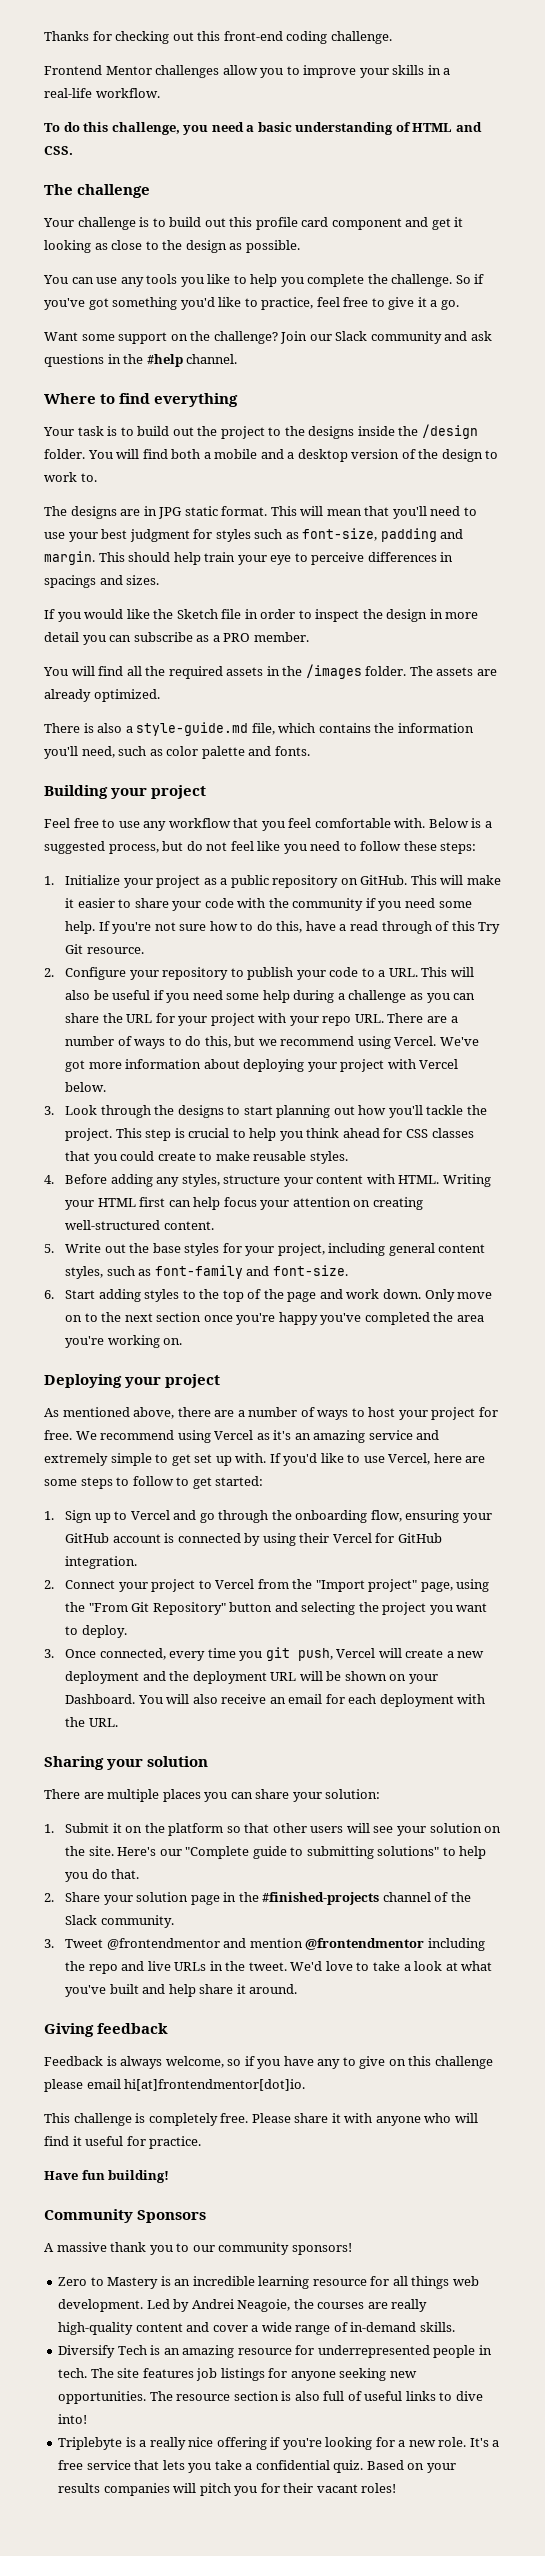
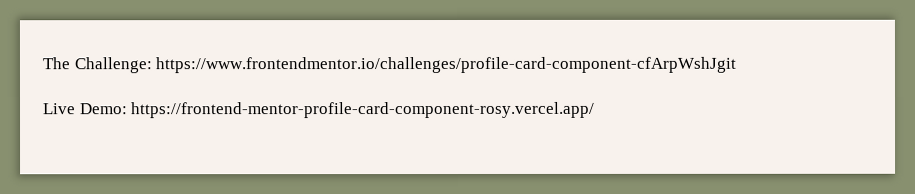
[44,31,392,44] [44,65,451,78] [44,88,160,98] [44,122,482,135] [44,146,73,155] [44,184,151,198] [43,217,464,230] [44,240,300,253] [43,274,485,287] [44,297,459,310] [44,331,492,344] [44,354,238,367] [44,393,239,407] [43,424,478,439] [44,449,499,462] [44,472,97,482] [44,506,477,519] [44,528,464,542] [44,551,454,565] [44,575,160,588] [44,609,479,622] [44,632,309,645] [43,664,497,679] [44,689,160,702] [44,722,474,736] [44,746,310,759] [44,785,207,799] [44,818,492,831] [44,841,477,854] [44,875,501,888] [65,898,472,911] [65,921,501,934] [65,944,144,954] [44,967,474,980] [65,990,476,1003] [65,1013,458,1026] [65,1036,479,1049] [65,1059,459,1072] [65,1082,107,1092] [44,1105,487,1118] [65,1128,474,1141] [65,1151,348,1164] [44,1174,491,1187] [65,1197,423,1210] [65,1220,214,1230] [44,1243,486,1256] [65,1265,348,1279] [44,1289,493,1302] [65,1312,484,1325] [65,1335,183,1348] [44,1374,221,1388] [44,1407,498,1420] [44,1430,440,1443] [44,1453,486,1466] [44,1476,264,1489] [44,1510,492,1523] [65,1533,442,1546] [65,1556,138,1569] [44,1579,490,1592] [65,1602,488,1615] [65,1625,127,1638] [44,1647,485,1661] [65,1671,438,1684] [65,1694,486,1707] [65,1717,118,1727] [44,1756,209,1770] [44,1789,381,1802] [44,1823,502,1836] [65,1846,487,1859] [65,1869,140,1882] [44,1892,471,1905] [65,1915,174,1928] [44,1938,485,1951] [65,1961,493,1974] [65,1984,298,1997] [44,2023,169,2037] [44,2056,493,2069] [44,2079,306,2092] [44,2113,478,2126] [44,2136,202,2149] [44,2170,170,2183] [44,2209,207,2223] [44,2242,352,2255] [58,2276,479,2289] [58,2299,428,2312] [58,2322,455,2335] [58,2345,492,2358] [58,2368,417,2381] [58,2391,483,2404] [58,2414,88,2424] [58,2437,500,2450] [58,2460,456,2473] [58,2483,397,2496] Thanks for checking out this front-end coding challenge. // Frontend Mentor challenges allow you to improve your skills in a real-life workflow. // To do this challenge, you need a basic understanding of HTML and CSS. // The challenge // Your challenge is to build out this profile card component and get it looking as close to the design as possible. // You can use any tools you like to help you complete the challenge. So if you've got something you'd like to practice, feel free to give it a go. // Want some support on the challenge? Join our Slack community and ask questions in the #help channel. // Where to find everything // Your task is to build out the project to the designs inside the /design folder. You will find both a mobile and a desktop version of the design to work to. // The designs are in JPG static format. This will mean that you'll need to use your best judgment for styles such as font-size, padding and margin. This should help train your eye to perceive differences in spacings and sizes. // If you would like the Sketch file in order to inspect the design in more detail you can subscribe as a PRO member. // You will find all the required assets in the /images folder. The assets are already optimized. // There is also a style-guide.md file, which contains the information you'll need, such as color palette and fonts. // Building your project // Feel free to use any workflow that you feel comfortable with. Below is a suggested process, but do not feel like you need to follow these steps: // 1. Initialize your project as a public repository on GitHub. This will make it easier to share your code with the community if you need some help. If you're not sure how to do this, have a read through of this Try Git resource. // 2. Configure your repository to publish your code to a URL. This will also be useful if you need some help during a challenge as you can share the URL for your project with your repo URL. There are a number of ways to do this, but we recommend using Vercel. We've got more information about deploying your project with Vercel below. // 3. Look through the designs to start planning out how you'll tackle the project. This step is crucial to help you think ahead for CSS classes that you could create to make reusable styles. // 4. Before adding any styles, structure your content with HTML. Writing your HTML first can help focus your attention on creating well-structured content. // 5. Write out the base styles for your project, including general content styles, such as font-family and font-size. // 6. Start adding styles to the top of the page and work down. Only move on to the next section once you're happy you've completed the area you're working on. // Deploying your project // As mentioned above, there are a number of ways to host your project for free. We recommend using Vercel as it's an amazing service and extremely simple to get set up with. If you'd like to use Vercel, here are some steps to follow to get started: // 1. Sign up to Vercel and go through the onboarding flow, ensuring your GitHub account is connected by using their Vercel for GitHub integration. // 2. Connect your project to Vercel from the "Import project" page, using the "From Git Repository" button and selecting the project you want to deploy. // 3. Once connected, every time you git push, Vercel will create a new deployment and the deployment URL will be shown on your Dashboard. You will also receive an email for each deployment with the URL. // Sharing your solution // There are multiple places you can share your solution: // 1. Submit it on the platform so that other users will see your solution on the site. Here's our "Complete guide to submitting solutions" to help you do that. // 2. Share your solution page in the #finished-projects channel of the Slack community. // 3. Tweet @frontendmentor and mention @frontendmentor including the repo and live URLs in the tweet. We'd love to take a look at what you've built and help share it around. // Giving feedback // Feedback is always welcome, so if you have any to give on this challenge please email hi[at]frontendmentor[dot]io. // This challenge is completely free. Please share it with anyone who will find it useful for practice. // Have fun building! // Community Sponsors // A massive thank you to our community sponsors! // Zero to Mastery is an incredible learning resource for all things web development. Led by Andrei Neagoie, the courses are really high-quality content and cover a wide range of in-demand skills. // Diversify Tech is an amazing resource for underrepresented people in tech. The site features job listings for anyone seeking new opportunities. The resource section is also full of useful links to dive into! // Triplebyte is a really nice offering if you're looking for a new role. It's a free service that lets you take a confidential quiz. Based on your results companies will pitch you for their vacant roles! -> [42,56,737,74] [43,101,596,119] The Challenge: https://www.frontendmentor.io/challenges/profile-card-component-cfArpWshJgit // Live Demo: https://frontend-mentor-profile-card-component-rosy.vercel.app/

